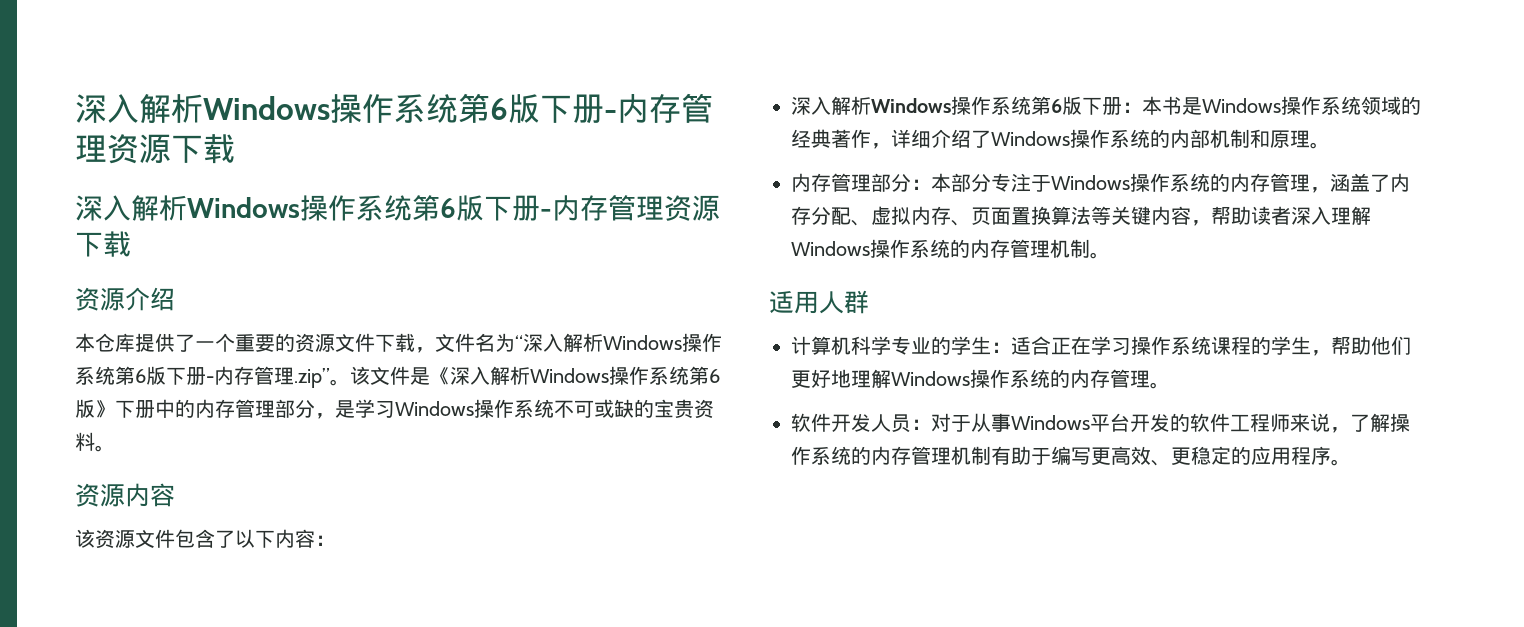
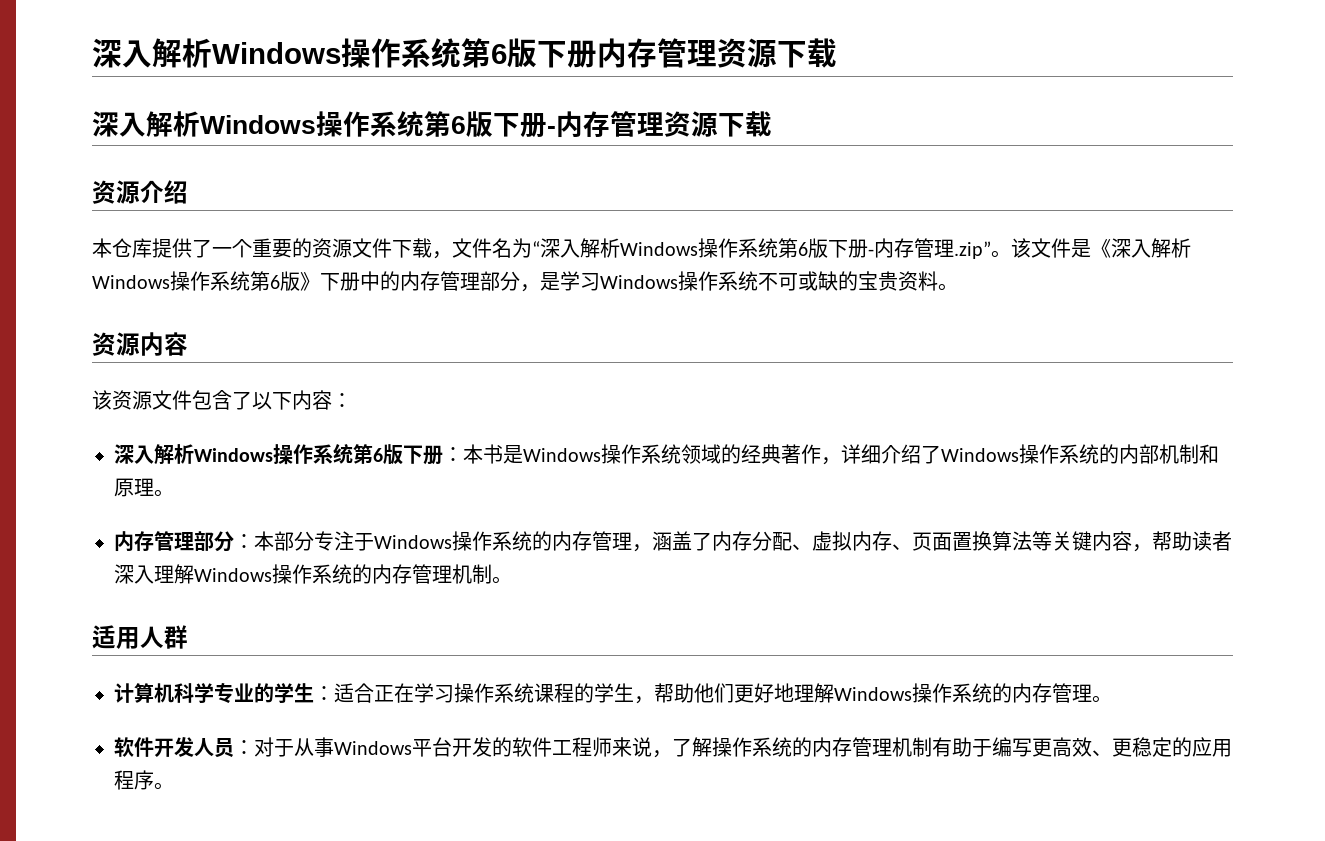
[75,93,617,123] 深入解析Windows操作系统第6版下册- -> [92,38,597,68] 深入解析Windows操作系统第6版下册

